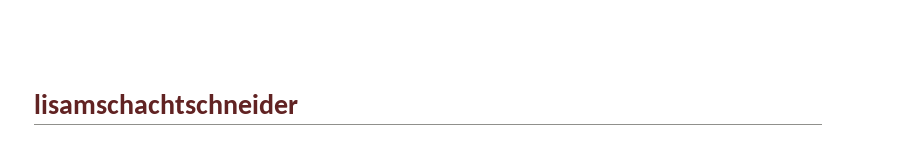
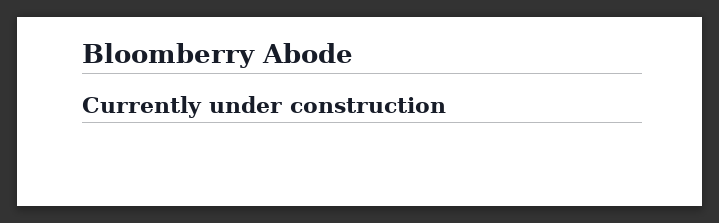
[34,94,298,114] lisamschachtschneider -> [82,43,353,68] [82,96,446,118] Bloomberry Abode // Currently under construction

